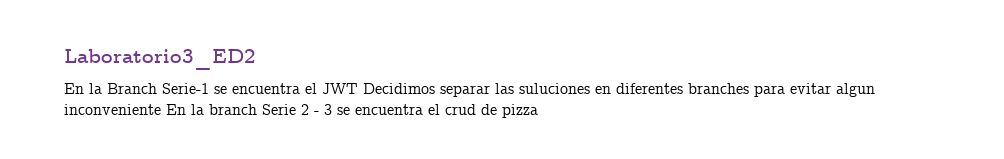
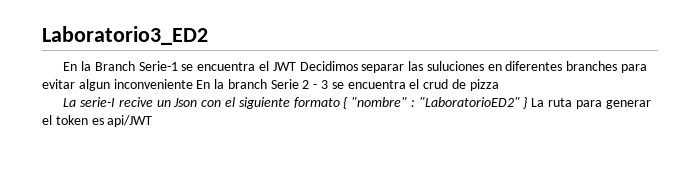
(538, 111) none -> [63,97,651,109] [42,115,153,127] // La serie-I recive un Json con el siguiente formato { "nombre" : "LaboratorioED2" } La ruta para generar el token es api/JWT

